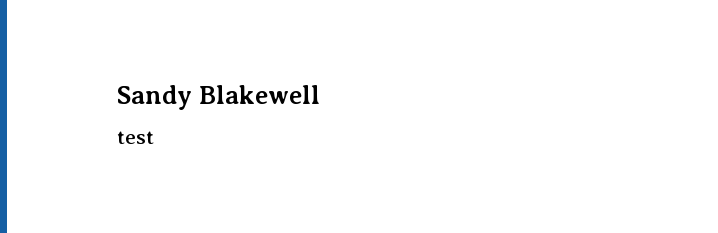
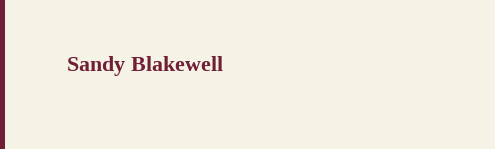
[117,131,154,144] // test -> (223, 63) none

